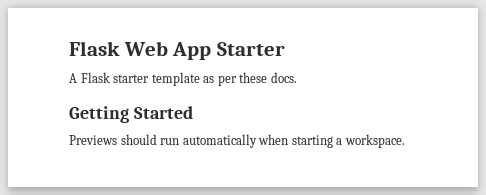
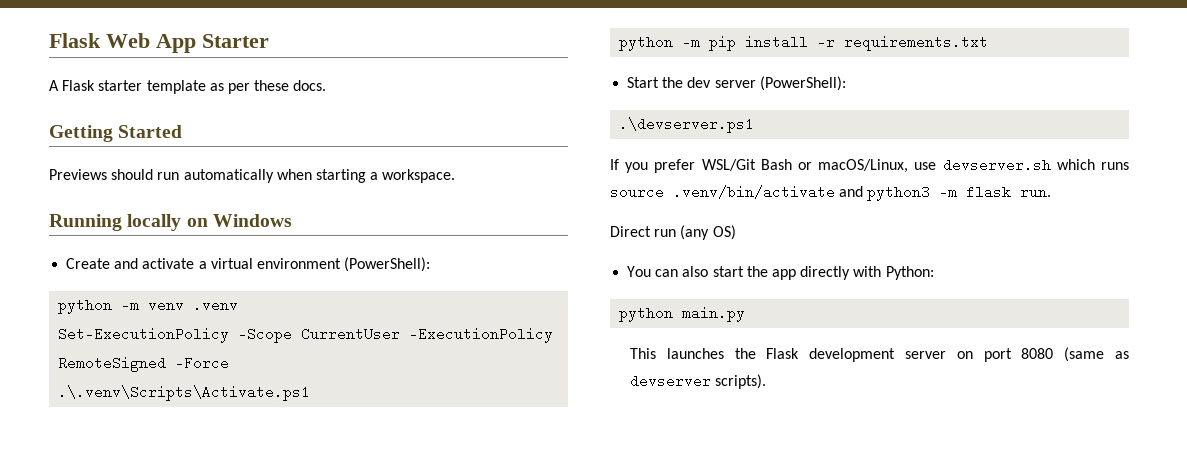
(405, 141) none -> [49,214,292,231] [66,257,431,272] [58,298,239,314] [58,327,554,343] [58,356,230,372] [58,385,311,401] [619,35,989,51] [627,76,846,91] [619,117,755,133] [610,158,1129,173] [610,185,1052,201] [610,225,736,240] [627,266,934,280] [619,306,746,322] [629,347,1129,362] [629,374,767,389] // Running locally on Windows // Create and activate a virtual environment (PowerShell): // python -m venv .venv // Set-ExecutionPolicy -Scope CurrentUser -ExecutionPolicy RemoteSigned -Force // .\.venv\Scripts\Activate.ps1 // python -m pip install -r requirements.txt // Start the dev server (PowerShell): // .\devserver.ps1 // If you prefer WSL/Git Bash or macOS/Linux, use devserver.sh which runs source .venv/bin/activate and python3 -m flask run. // Direct run (any OS) // You can also start the app directly with Python: // python main.py // This launches the Flask development server on port 8080 (same as devserver scripts).

